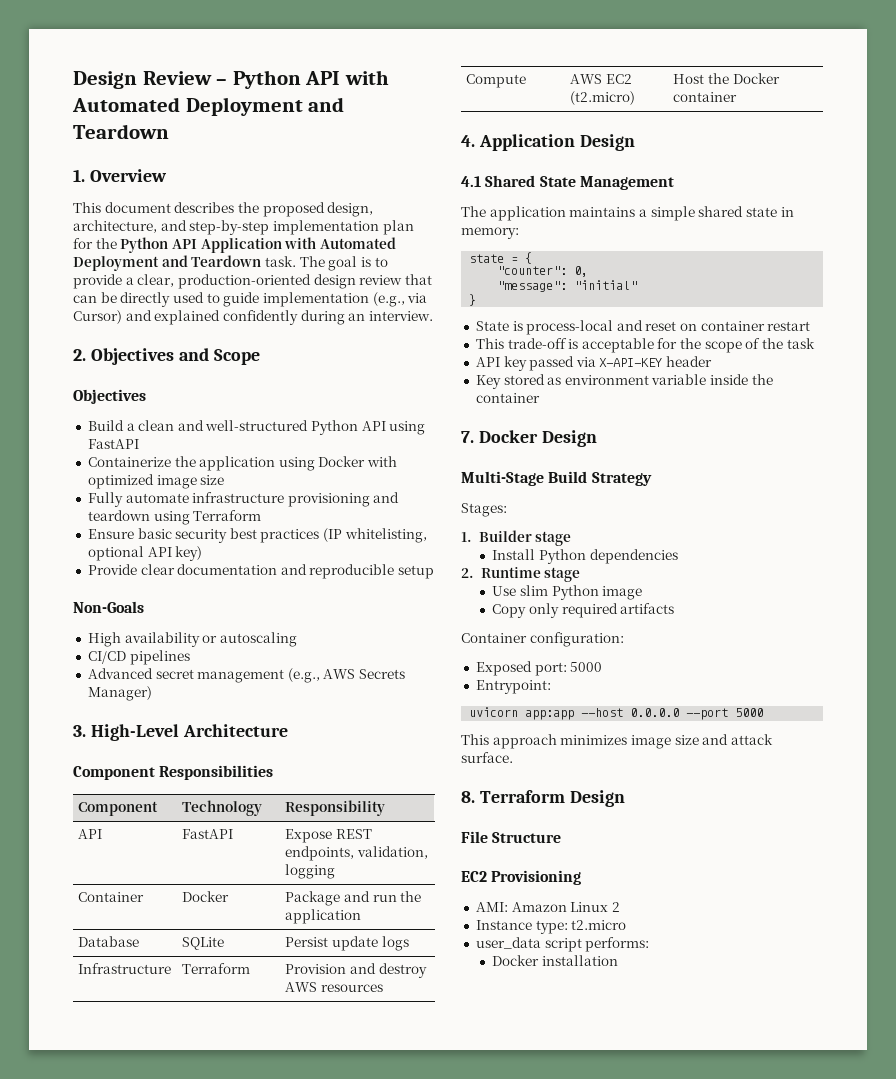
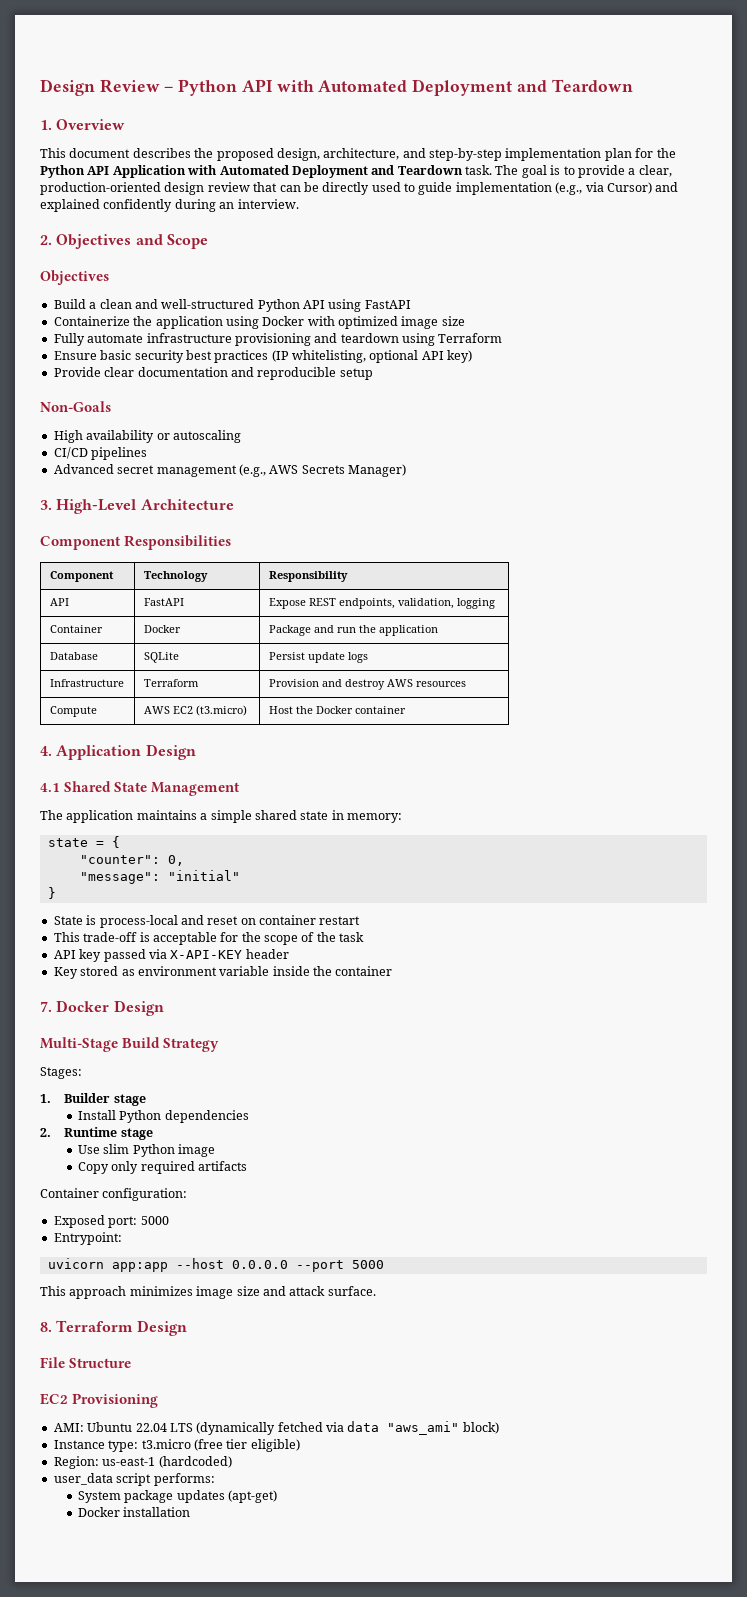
[570,91,636,105] (t2.micro) -> [195,705,247,716] (t3.micro)
[511,902,620,912] [475,920,627,934] Amazon Linux 2 // Instance type: t2.micro -> [87,1421,499,1435] [53,1439,300,1452] [53,1456,232,1469] Ubuntu 22.04 LTS (dynamically fetched via data "aws_ami" block) // Instance type: t3.micro (free tier eligible) // Region: us-east-1 (hardcoded)
(650, 944) none -> [78,1490,278,1503] // System package updates (apt-get)

